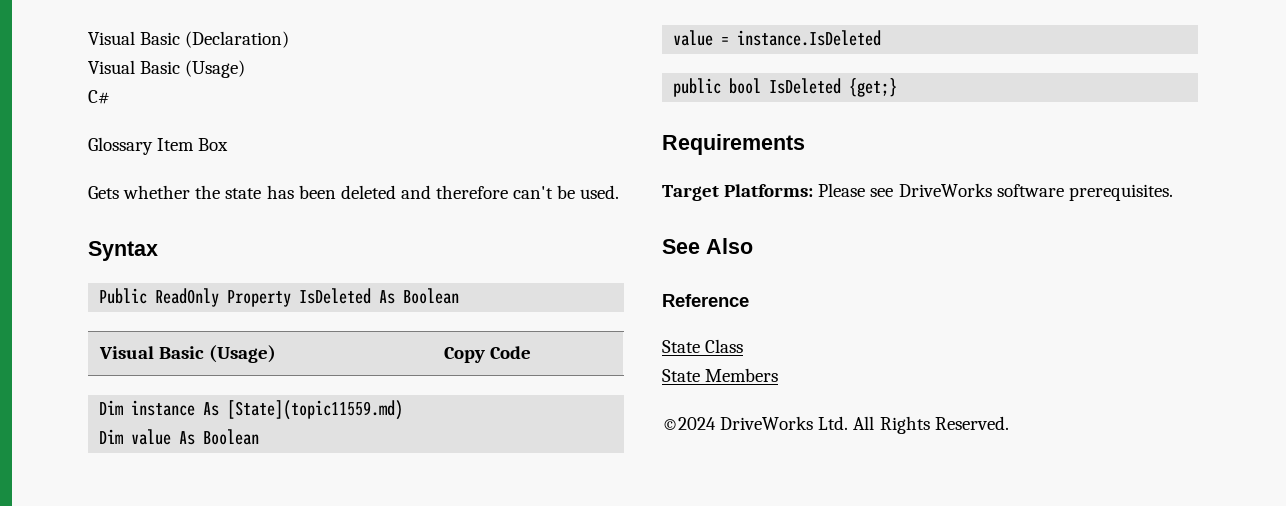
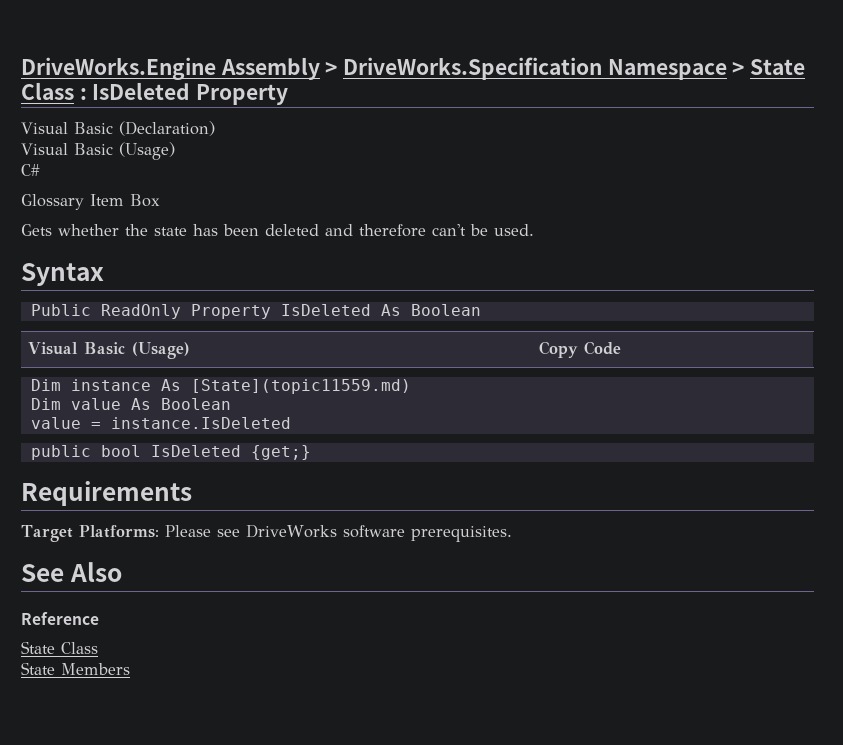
(88, 38) none -> [21,57,806,80] [21,82,289,105] DriveWorks.Engine Assembly > DriveWorks.Specification Namespace > State Class : IsDeleted Property //
[662,416,1009,434] // ©2024 DriveWorks Ltd. All Rights Reserved. -> (130, 669) none

